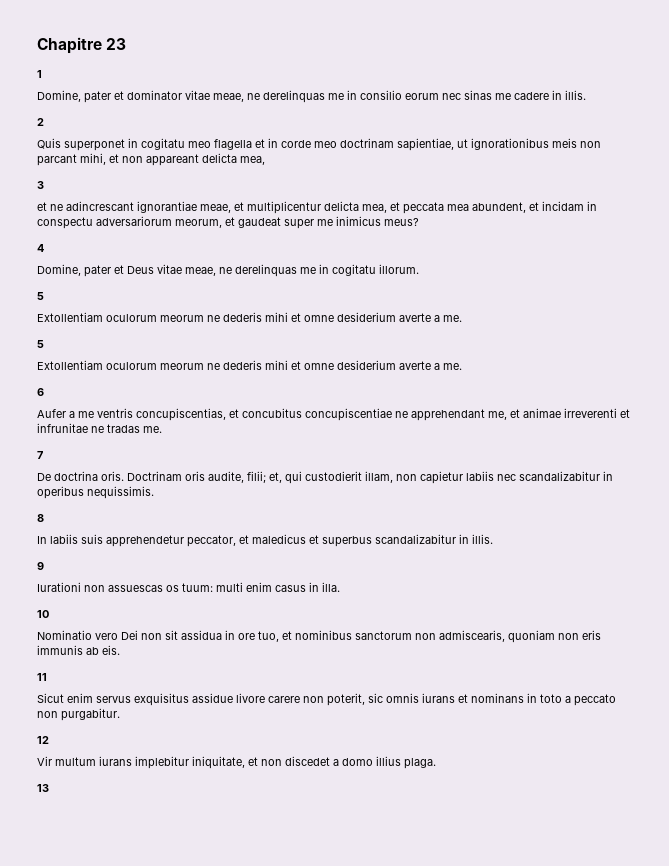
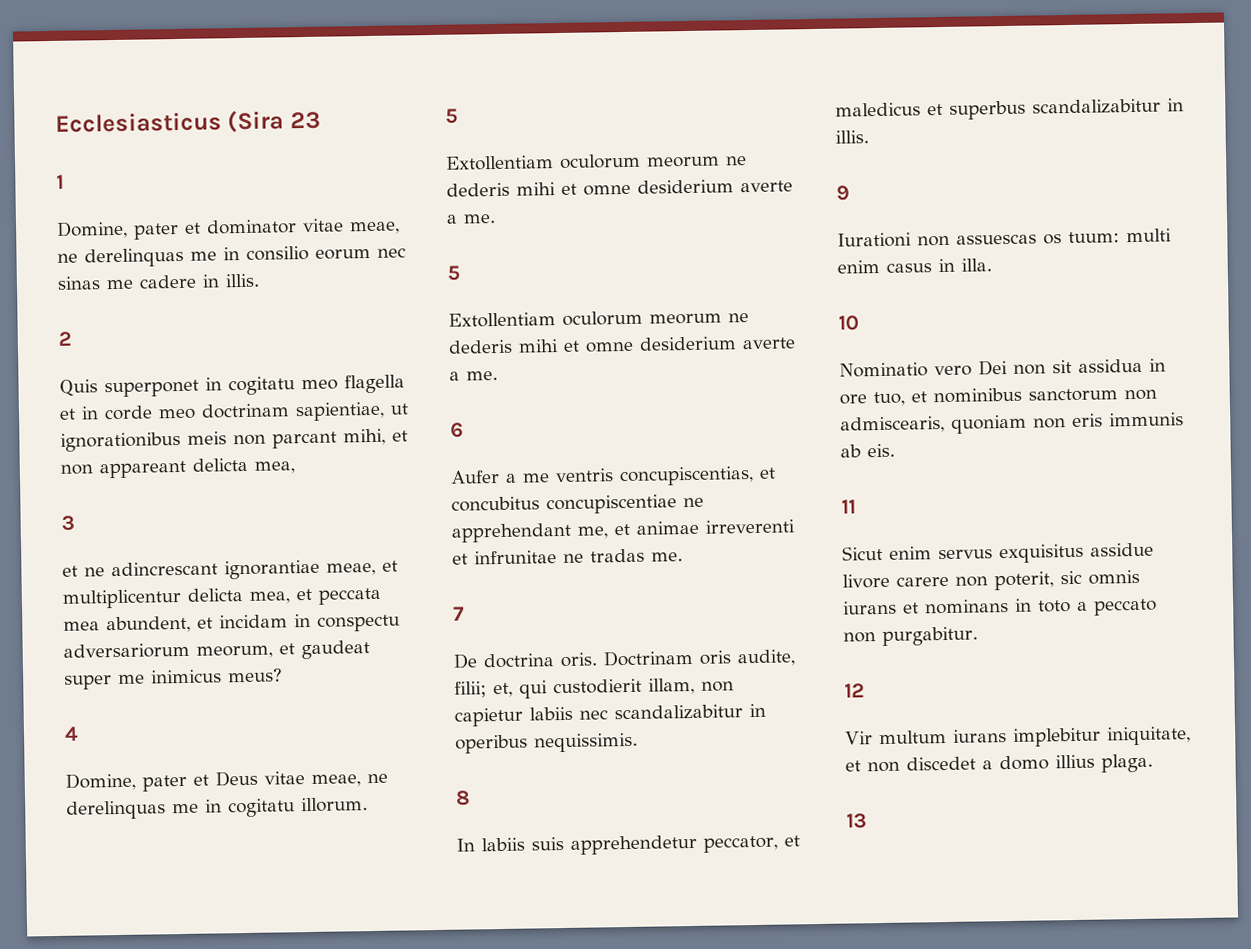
[37,37,102,54] Chapitre -> [55,109,285,133] Ecclesiasticus (Sira

